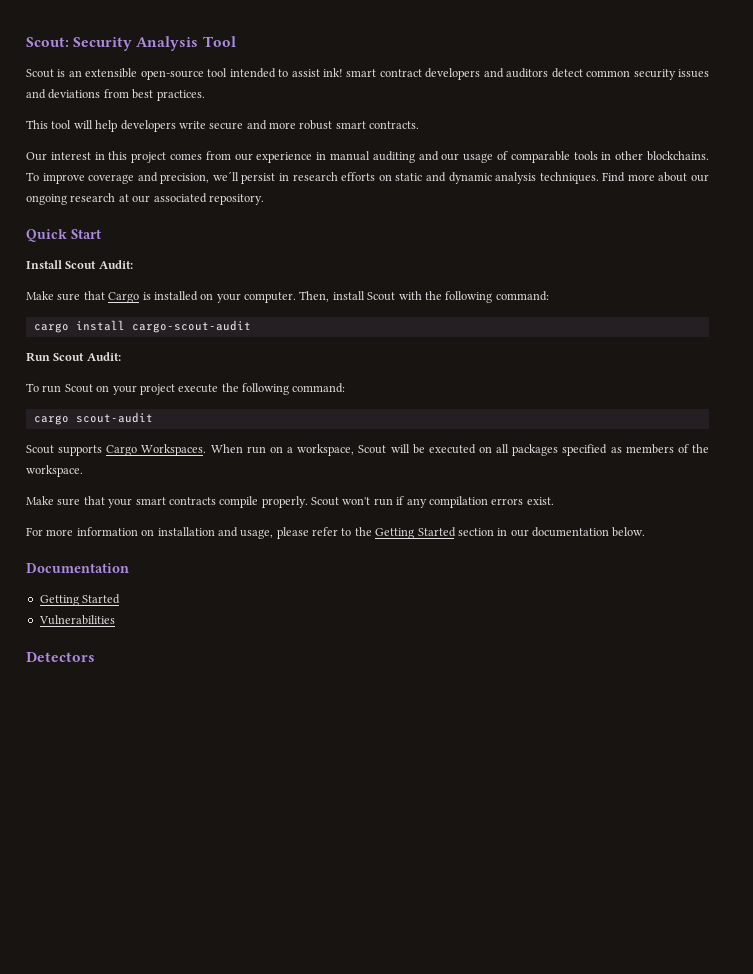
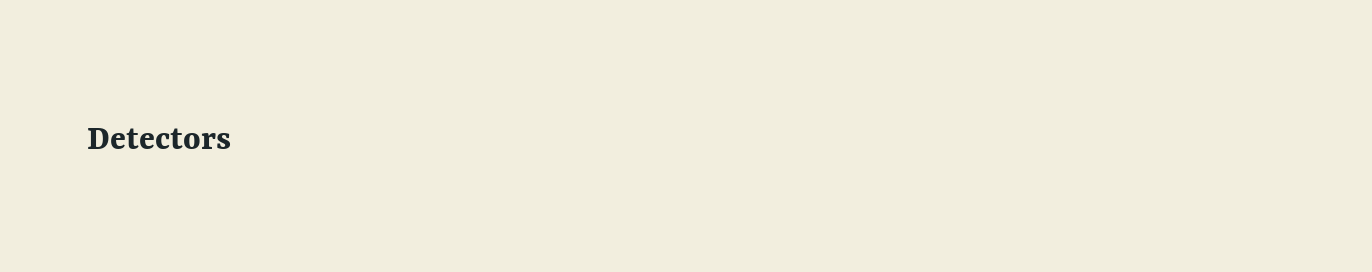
[26,36,236,51] [26,68,710,80] [26,89,205,101] [26,120,420,132] [26,151,709,163] [26,171,709,184] [26,193,264,205] [26,229,101,242] [26,260,133,269] [26,291,549,303] [33,320,251,333] [26,352,121,362] [26,383,346,395] [33,412,153,425] [26,444,709,456] [26,465,83,477] [26,496,554,508] [26,527,646,539] [26,563,129,573] [39,594,121,606] [38,615,115,625] Scout: Security Analysis Tool // Scout is an extensible open-source tool intended to assist ink! smart contract developers and auditors detect common security issues and deviations from best practices. // This tool will help developers write secure and more robust smart contracts. // Our interest in this project comes from our experience in manual auditing and our usage of comparable tools in other blockchains. To improve coverage and precision, we´ll persist in research efforts on static and dynamic analysis techniques. Find more about our ongoing research at our associated repository. // Quick Start // Install Scout Audit: // Make sure that Cargo is installed on your computer. Then, install Scout with the following command: // cargo install cargo-scout-audit // Run Scout Audit: // To run Scout on your project execute the following command: // cargo scout-audit // Scout supports Cargo Workspaces. When run on a workspace, Scout will be executed on all packages specified as members of the workspace. // Make sure that your smart contracts compile properly. Scout won't run if any compilation errors exist. // For more information on installation and usage, please refer to the Getting Started section in our documentation below. // Documentation // Getting Started // Vulnerabilities // -> (87, 138) none

